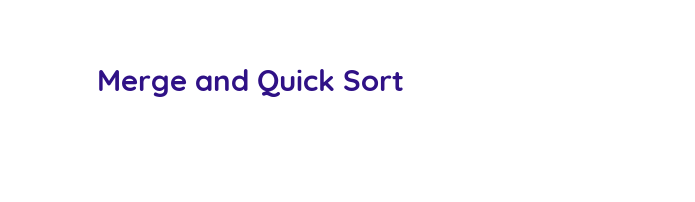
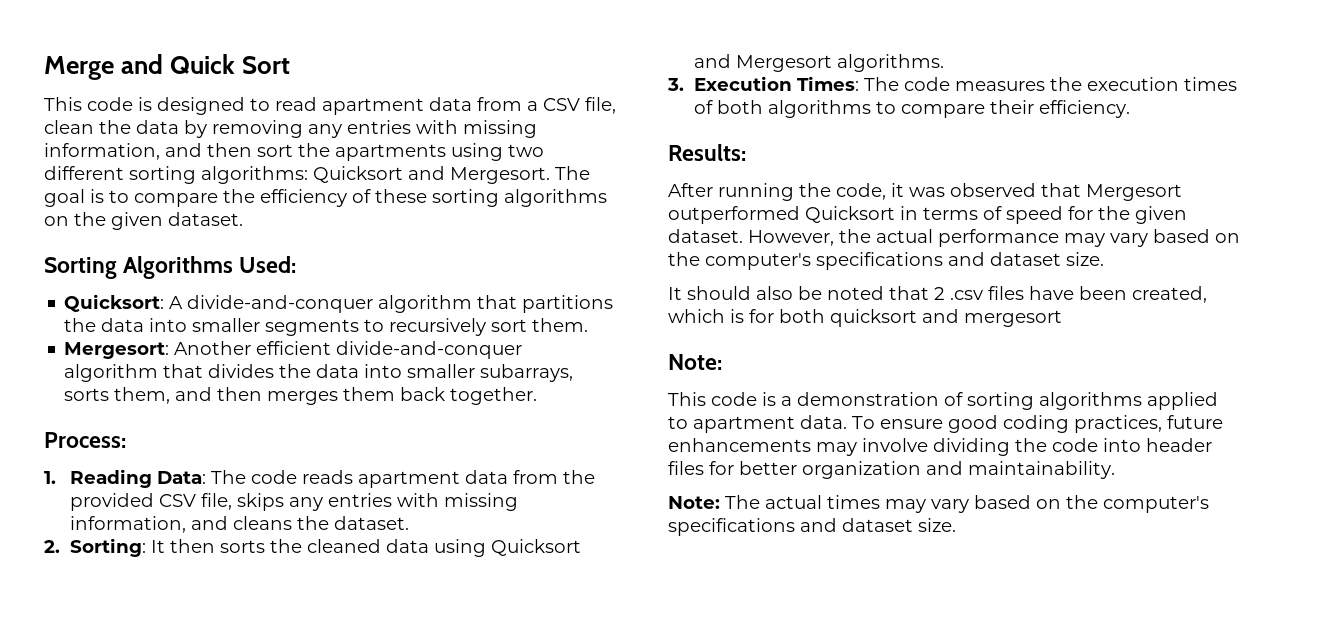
(404, 80) none -> [44,97,616,115] [44,120,537,138] [44,143,544,161] [44,166,590,184] [44,189,607,207] [44,212,243,230] [44,256,297,279] [64,294,614,313] [64,318,589,336] [64,341,523,359] [64,364,574,382] [64,387,538,405] [44,432,126,448] [44,469,595,488] [69,493,518,511] [69,516,409,533] [44,538,581,557] [693,54,944,72] [667,76,1237,91] [693,100,1130,118] [668,144,746,161] [668,183,1182,201] [668,206,1187,224] [668,229,1240,247] [668,252,1104,270] [668,286,1207,303] [668,309,1062,327] [668,354,722,370] [668,392,1218,410] [668,415,1223,433] [668,438,1212,456] [668,461,1115,479] [668,495,1209,513] [668,518,956,536] // This code is designed to read apartment data from a CSV file, clean the data by removing any entries with missing information, and then sort the apartments using two different sorting algorithms: Quicksort and Mergesort. The goal is to compare the efficiency of these sorting algorithms on the given dataset. // Sorting Algorithms Used: // Quicksort: A divide-and-conquer algorithm that partitions the data into smaller segments to recursively sort them. // Mergesort: Another efficient divide-and-conquer algorithm that divides the data into smaller subarrays, sorts them, and then merges them back together. // Process: // 1. Reading Data: The code reads apartment data from the provided CSV file, skips any entries with missing information, and cleans the dataset. // 2. Sorting: It then sorts the cleaned data using Quicksort and Mergesort algorithms. // 3. Execution Times: The code measures the execution times of both algorithms to compare their efficiency. // Results: // After running the code, it was observed that Mergesort outperformed Quicksort in terms of speed for the given dataset. However, the actual performance may vary based on the computer's specifications and dataset size. // It should also be noted that 2 .csv files have been created, which is for both quicksort and mergesort // Note: // This code is a demonstration of sorting algorithms applied to apartment data. To ensure good coding practices, future enhancements may involve dividing the code into header files for better organization and maintainability. // Note: The actual times may vary based on the computer's specifications and dataset size.

